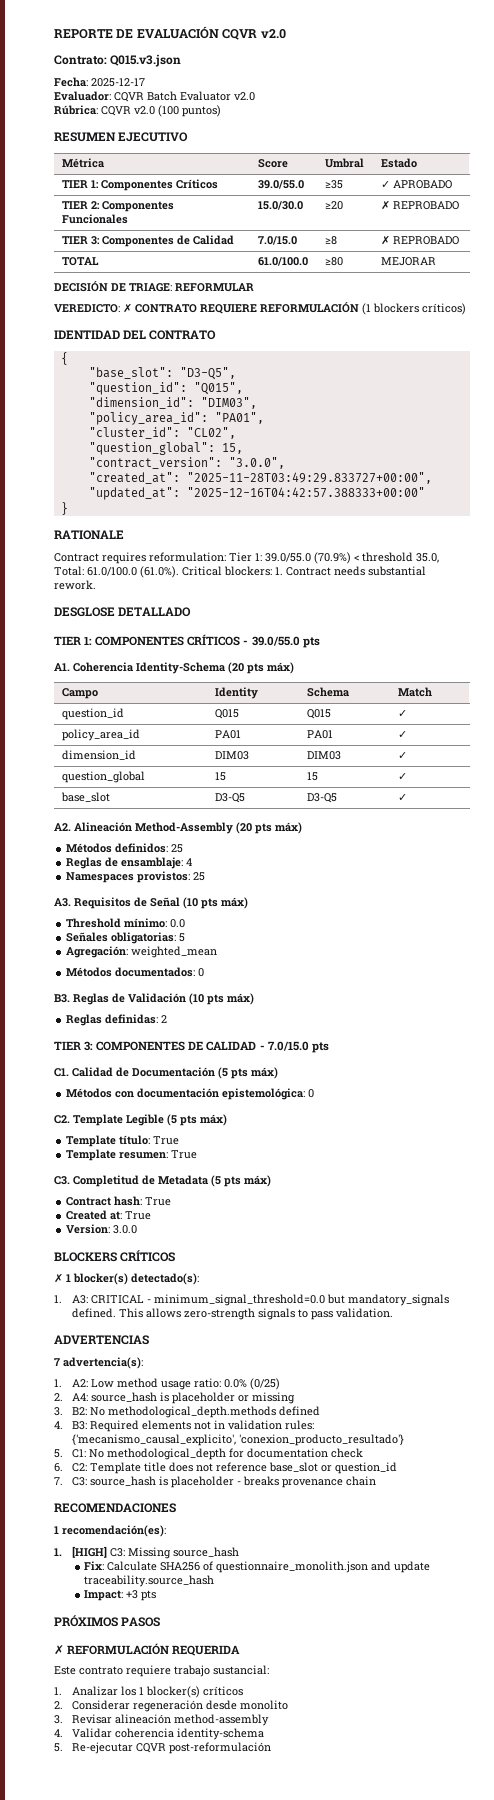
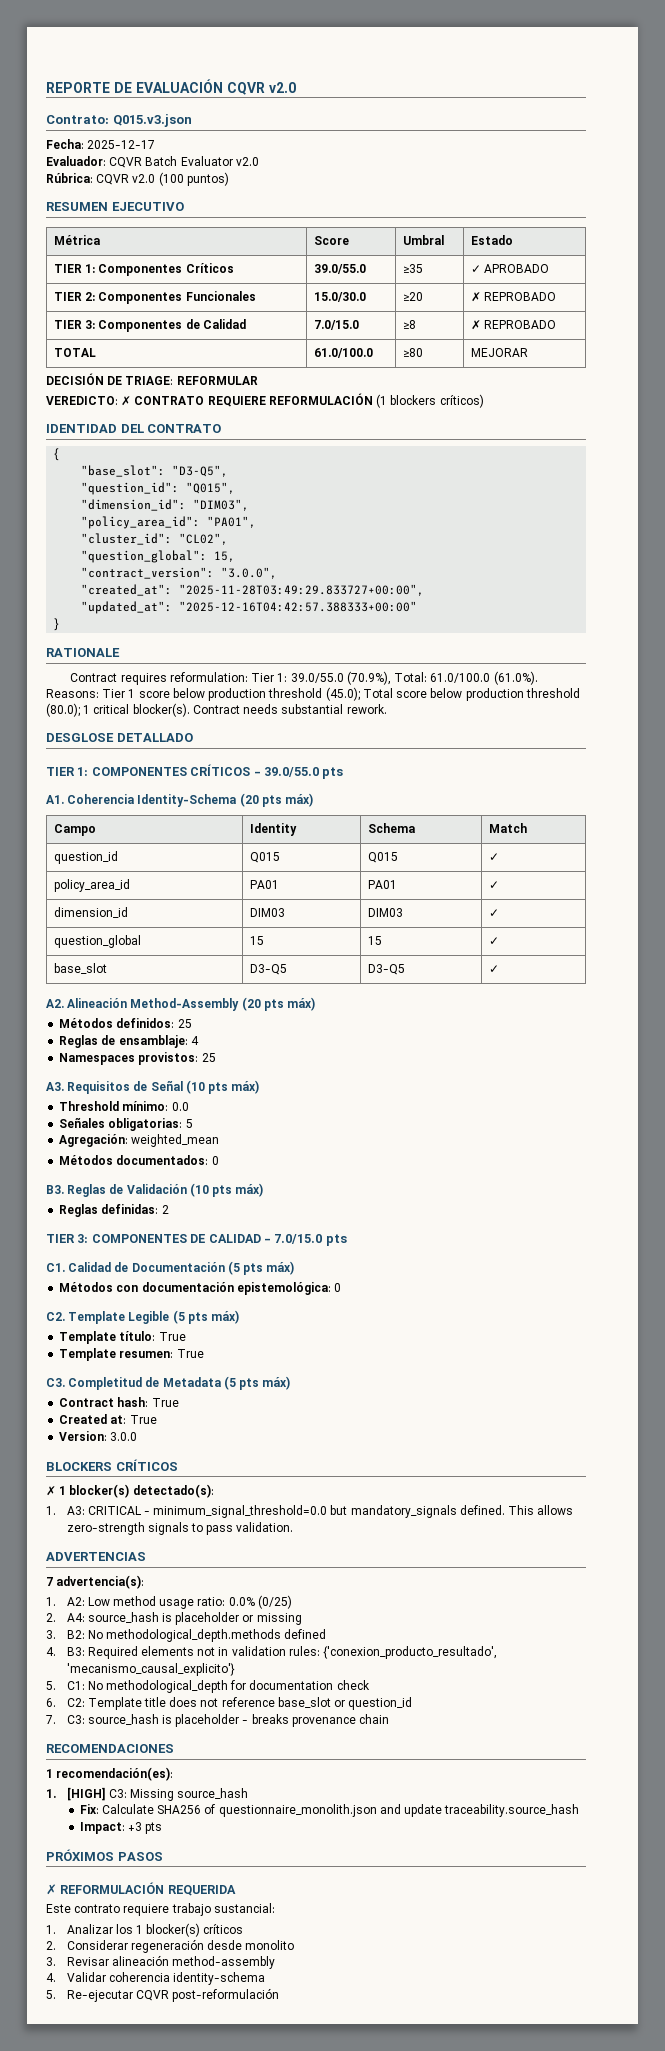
[314,552,439,564] [54,566,283,578] (70.9%) < threshold 35.0, Total: 61.0/100.0 (61.0%). Critical blockers: 1. -> [346,671,538,685] [46,687,580,701] [46,703,190,717] (70.9%), Total: 61.0/100.0 (61.0%). Reasons: Tier 1 score below production threshold (45.0); Total score below production threshold (80.0); 1 critical blocker(s).
[72,1434,405,1446] {'mecanismo_causal_explicito', 'conexion_producto_resultado'} -> [323,1646,498,1659] [66,1663,235,1676] {'conexion_producto_resultado', 'mecanismo_causal_explicito'}

